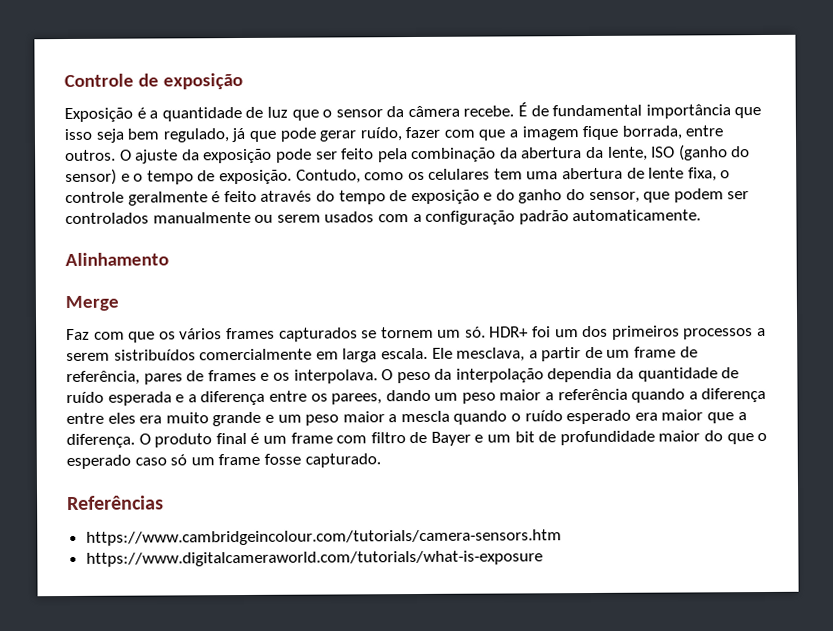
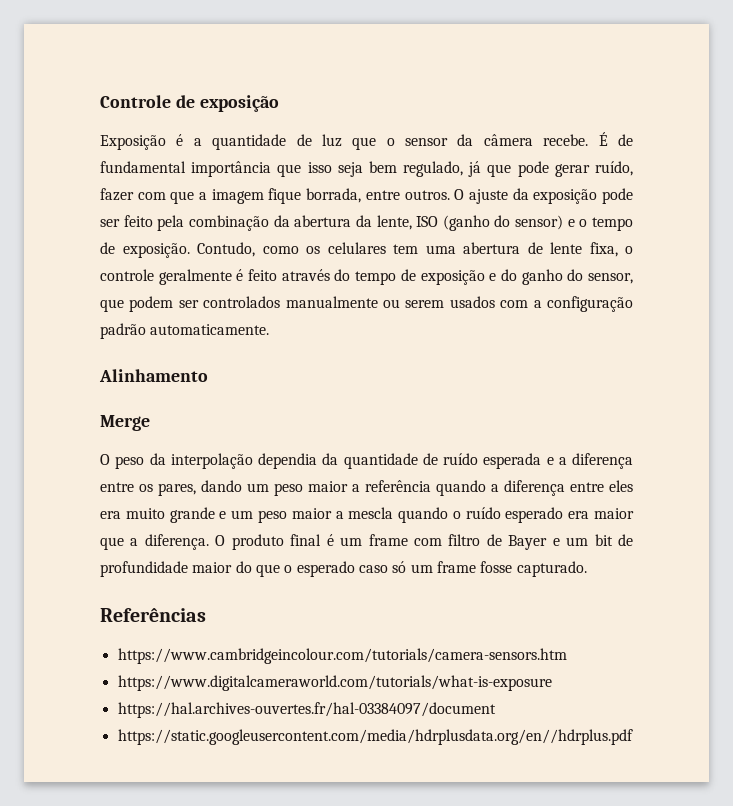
[66,325,767,343] [66,346,698,363] [66,369,378,386] Faz com que os vários frames capturados se tornem um só. HDR+ foi um dos primeiros processos a serem sistribuídos comercialmente em larga escala. Ele mesclava, a partir de um frame de referência, pares de frames e os interpolava. -> (150, 423) none
[331,393,383,405] parees, -> [158,483,196,496] pares,
(543, 558) none -> [117,702,496,718] [117,729,633,745] // https://hal.archives-ouvertes.fr/hal-03384097/document // https://static.googleusercontent.com/media/hdrplusdata.org/en//hdrplus.pdf

